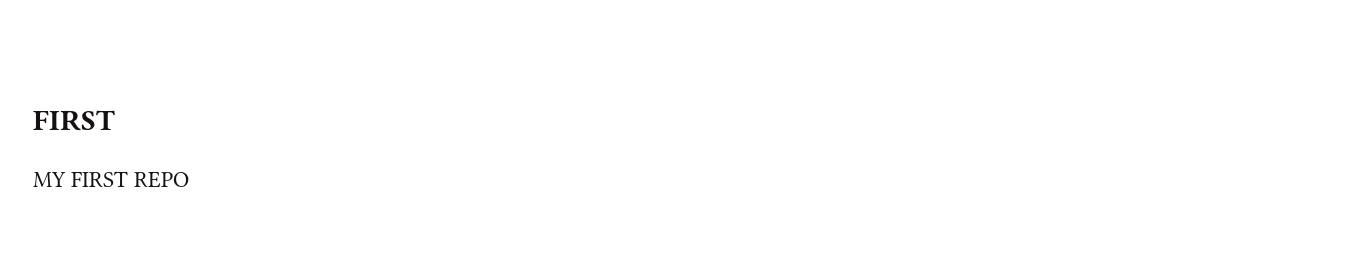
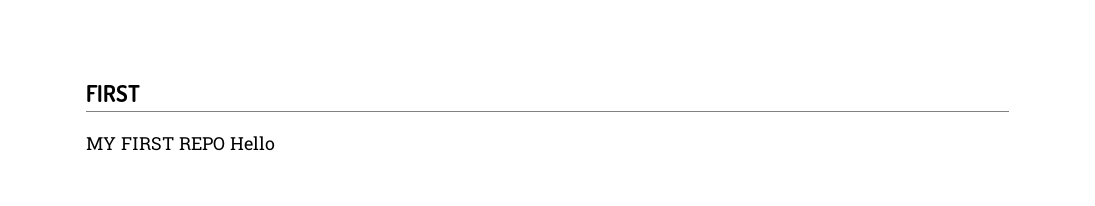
(190, 179) none -> [229,136,275,151] Hello

